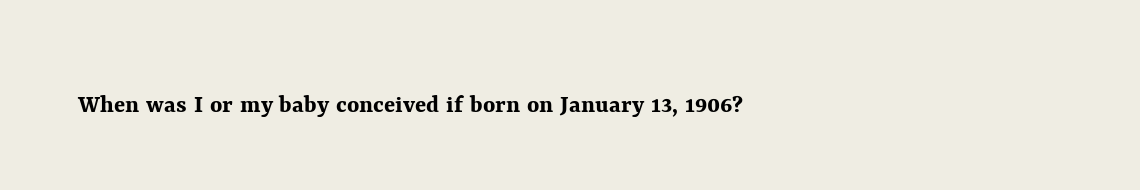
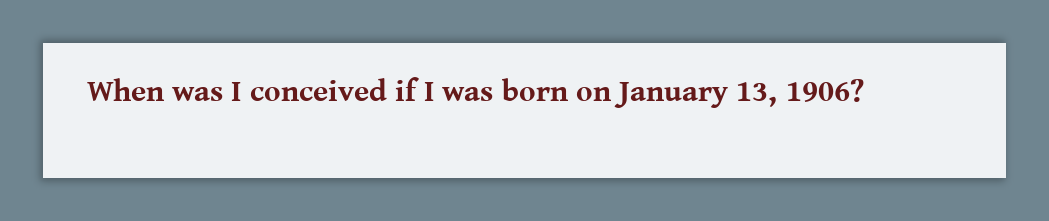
[209,95,465,117] or my baby conceived if -> [249,77,494,101] conceived if I was

